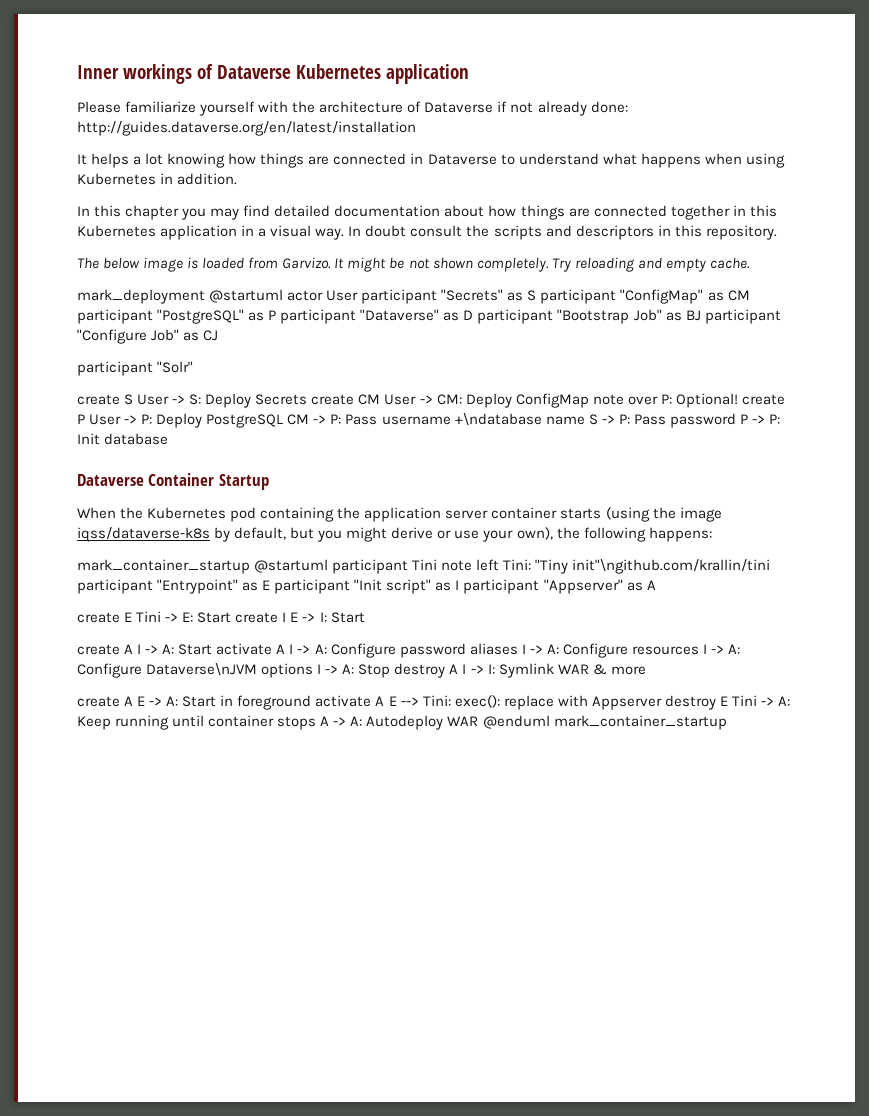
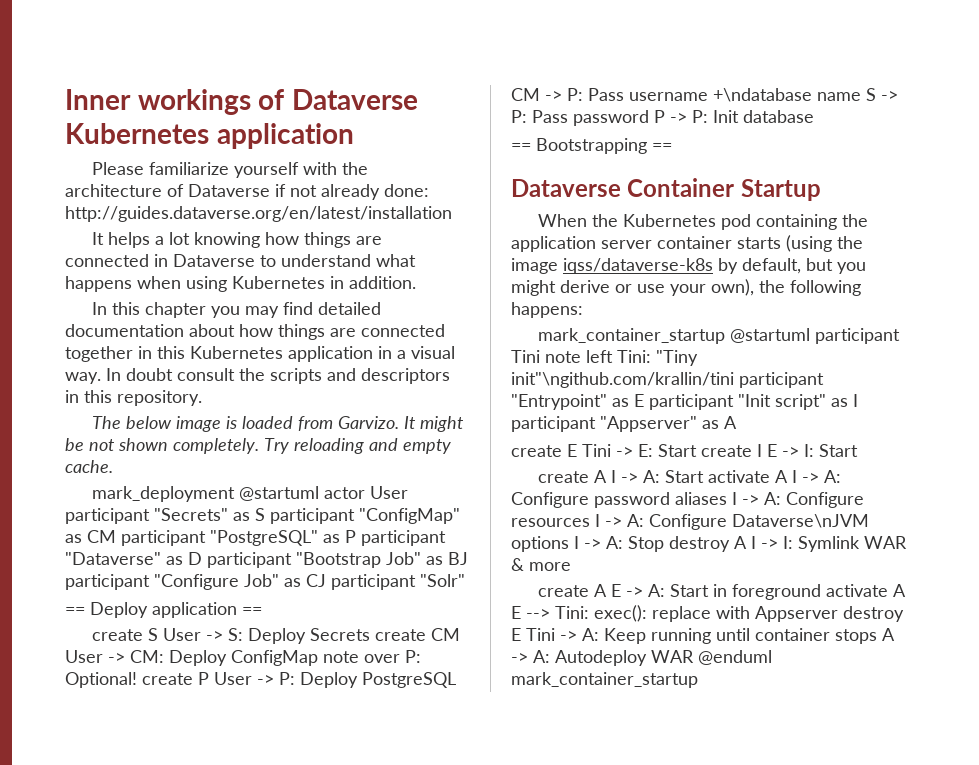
(219, 335) // -> (326, 580) none
(194, 367) none -> [65,602,262,618] // == Deploy application ==
(169, 439) none -> [511,138,672,154] // == Bootstrapping ==

